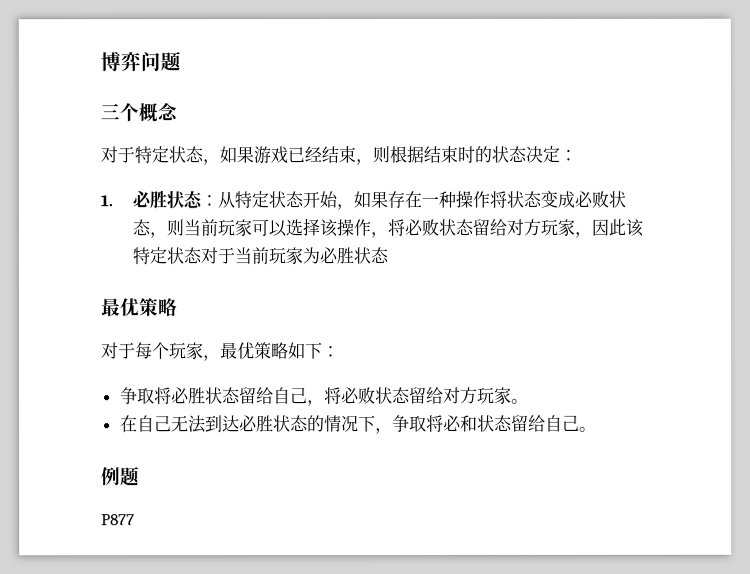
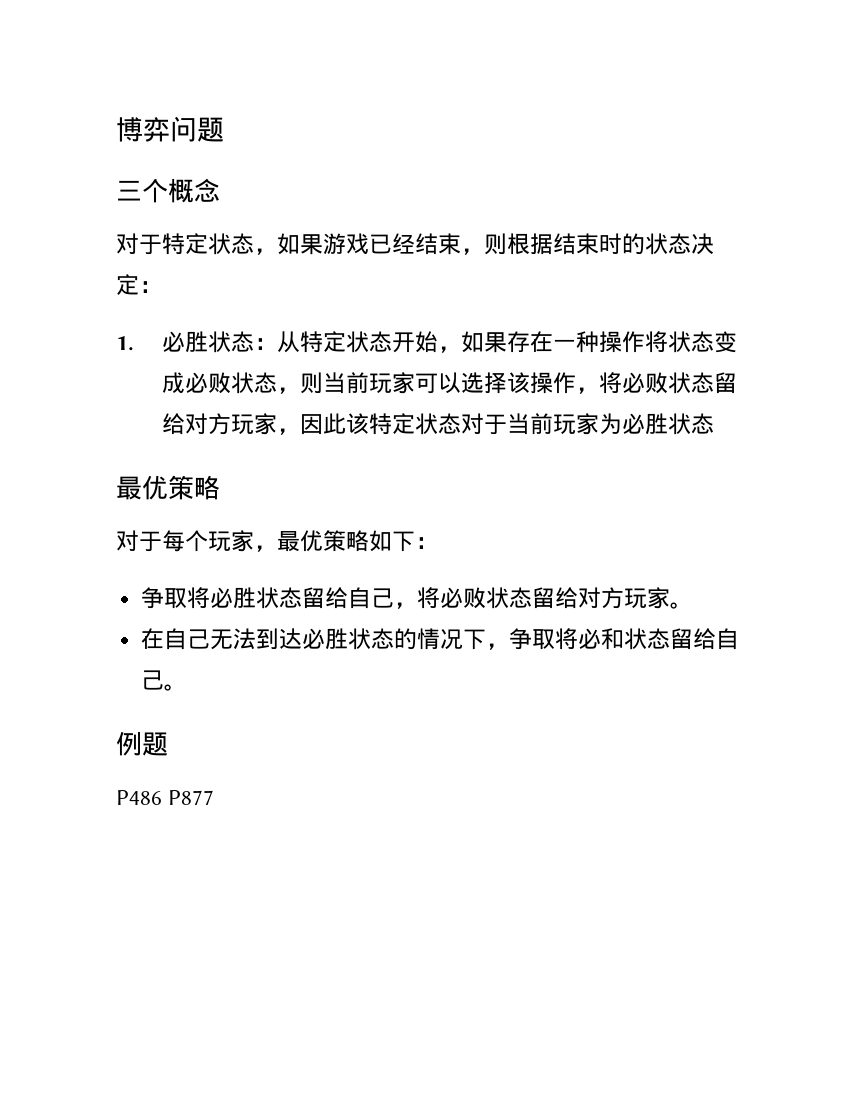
(140, 476) none -> [116,790,162,805] P486

